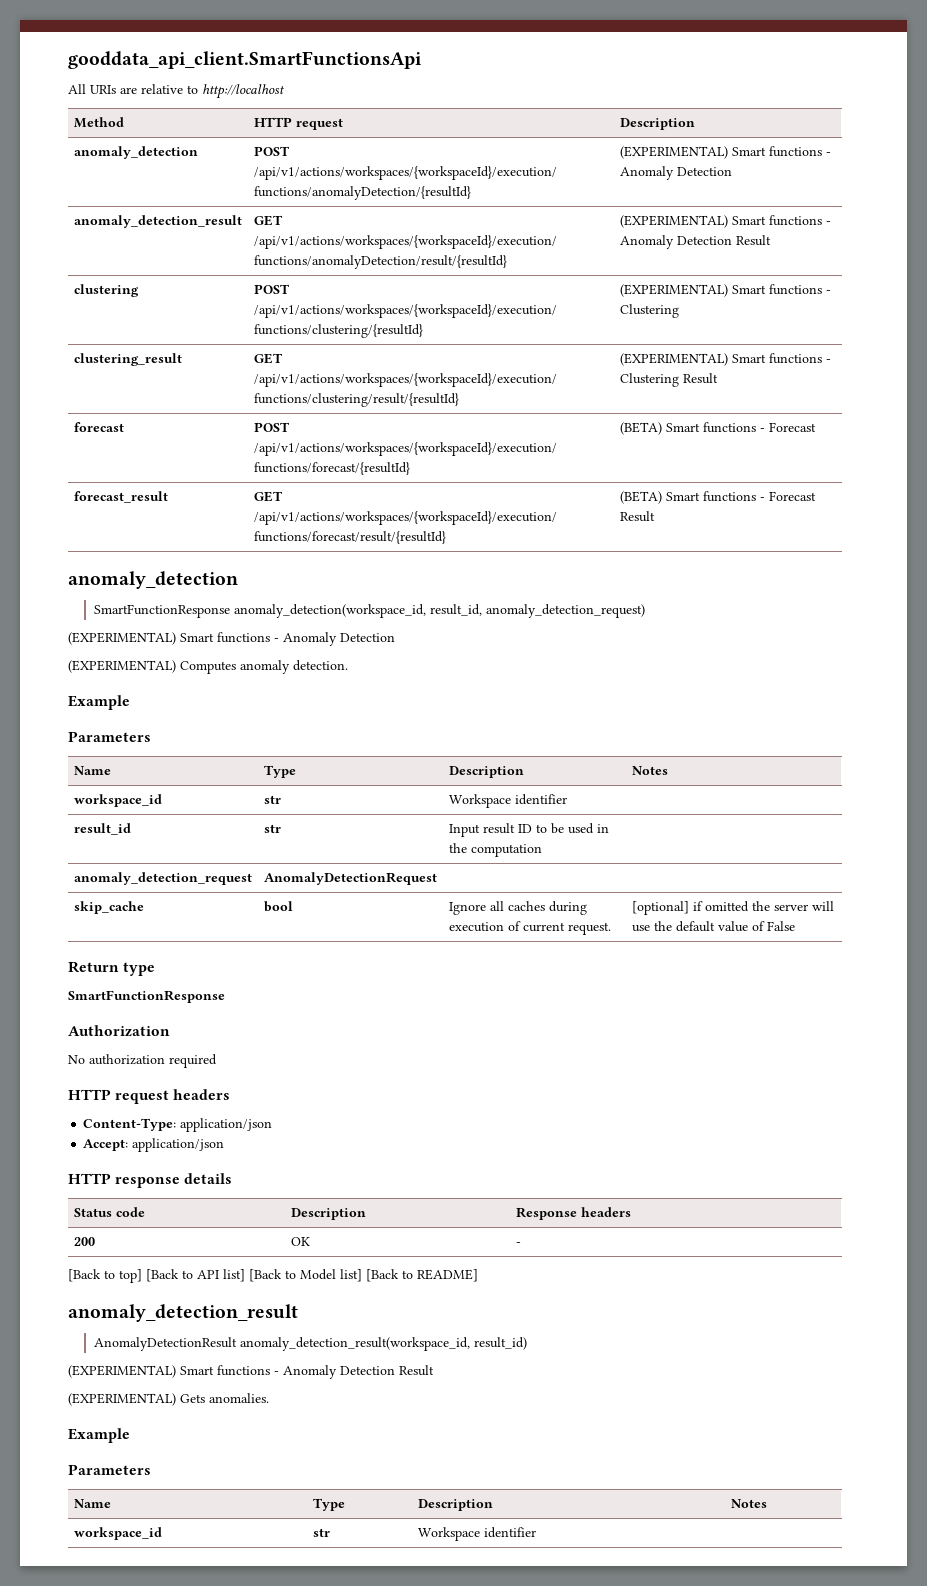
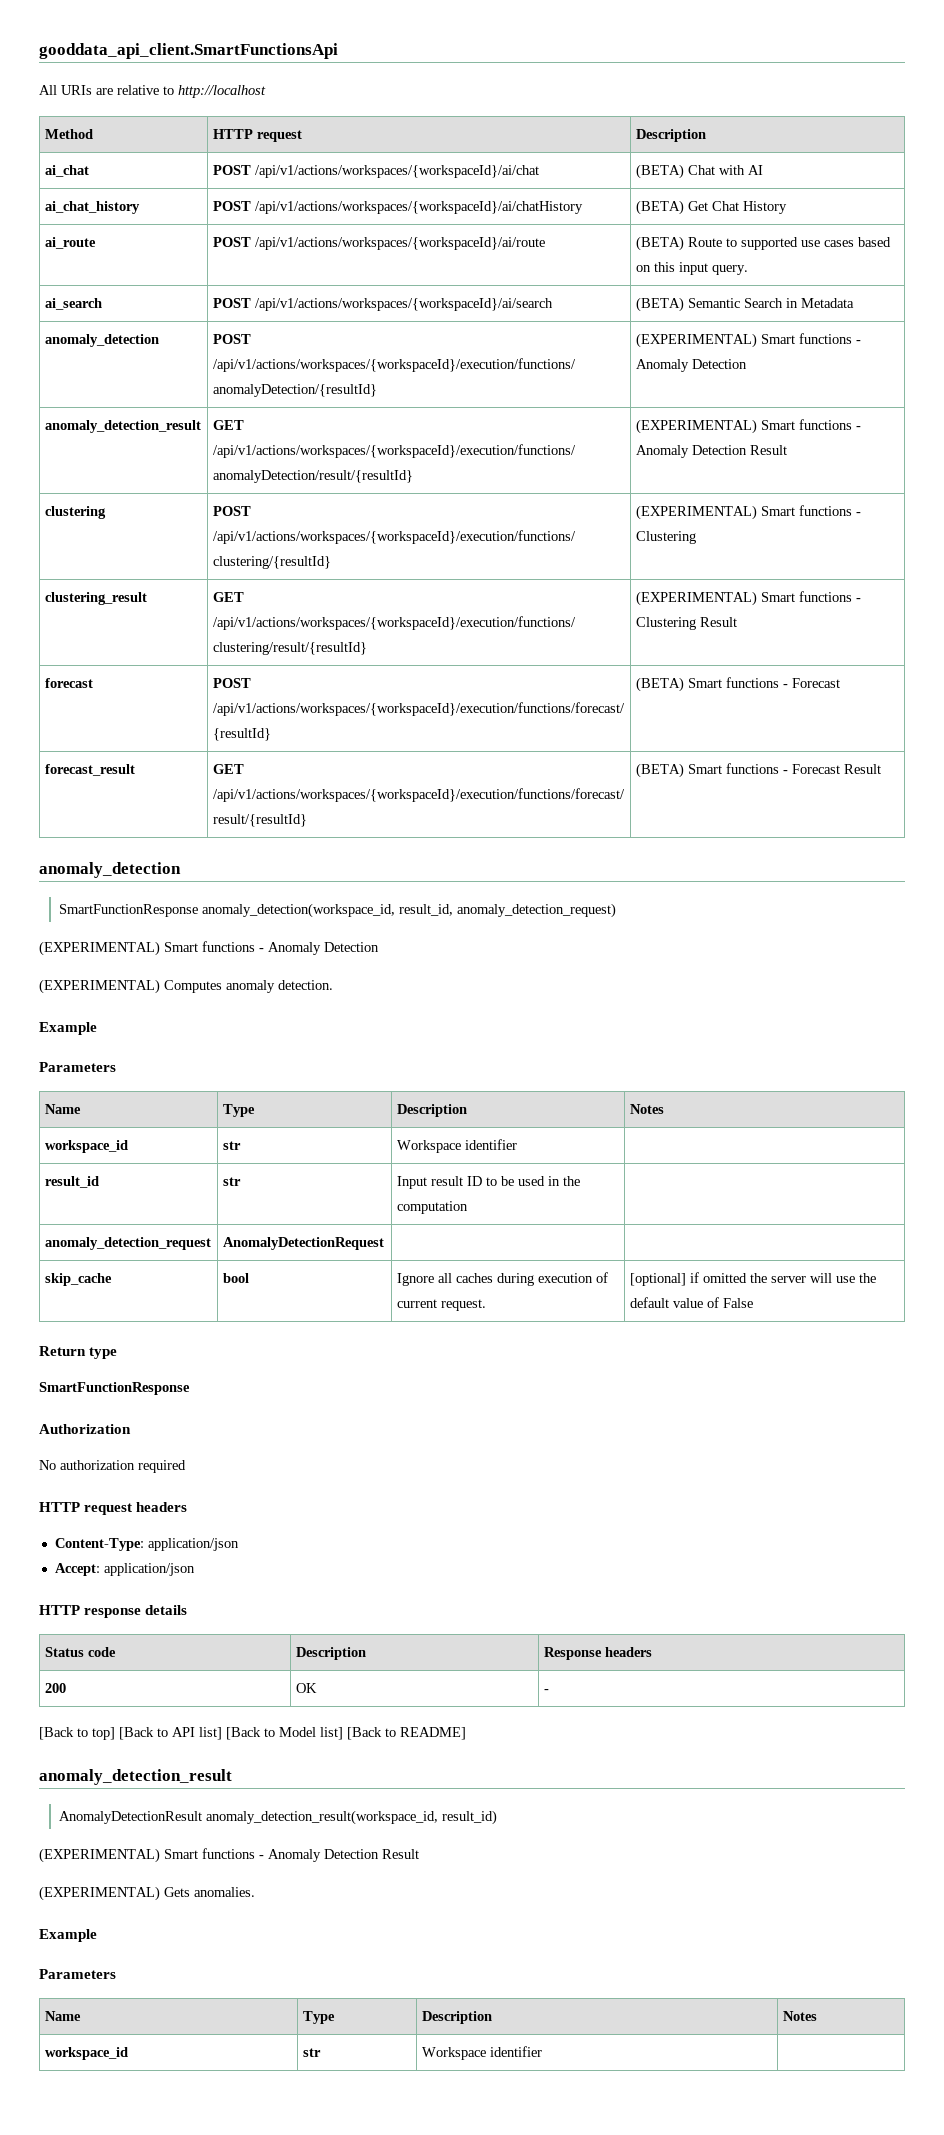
(695, 124) none -> [44,165,89,177] [212,165,539,178] [635,164,763,179] [44,201,140,214] [212,201,583,214] [635,200,787,215] [44,237,96,249] [212,237,545,250] [635,236,891,251] [635,262,748,275] [44,298,102,310] [212,298,553,311] [635,297,854,312] // ai_chat | POST /api/v1/actions/workspaces/{workspaceId}/ai/chat | (BETA) Chat with AI // ai_chat_history | POST /api/v1/actions/workspaces/{workspaceId}/ai/chatHistory | (BETA) Get Chat History // ai_route | POST /api/v1/actions/workspaces/{workspaceId}/ai/route | (BETA) Route to supported use cases based on this input query. // ai_search | POST /api/v1/actions/workspaces/{workspaceId}/ai/search | (BETA) Semantic Search in Metadata

